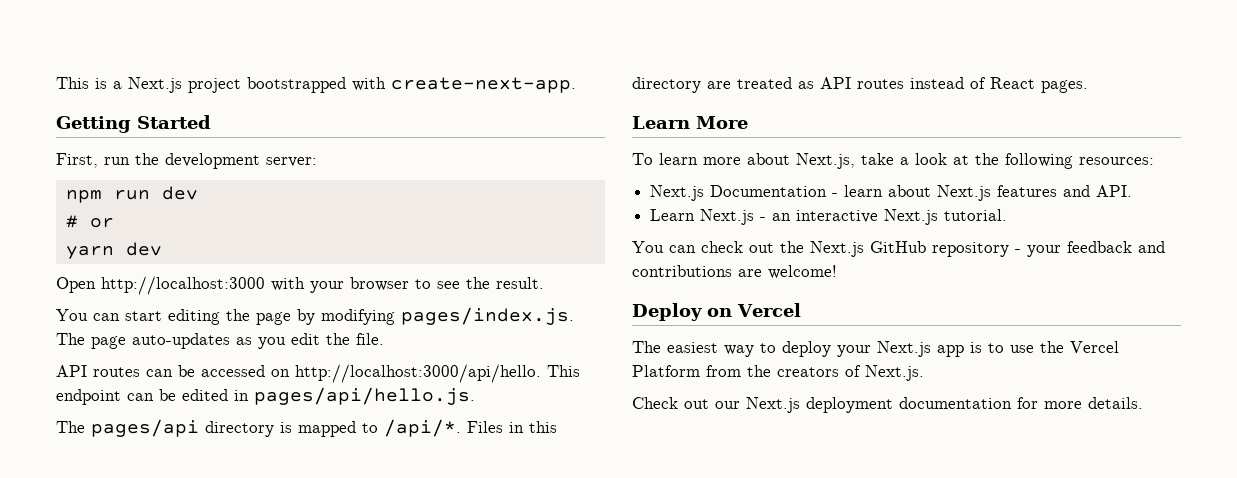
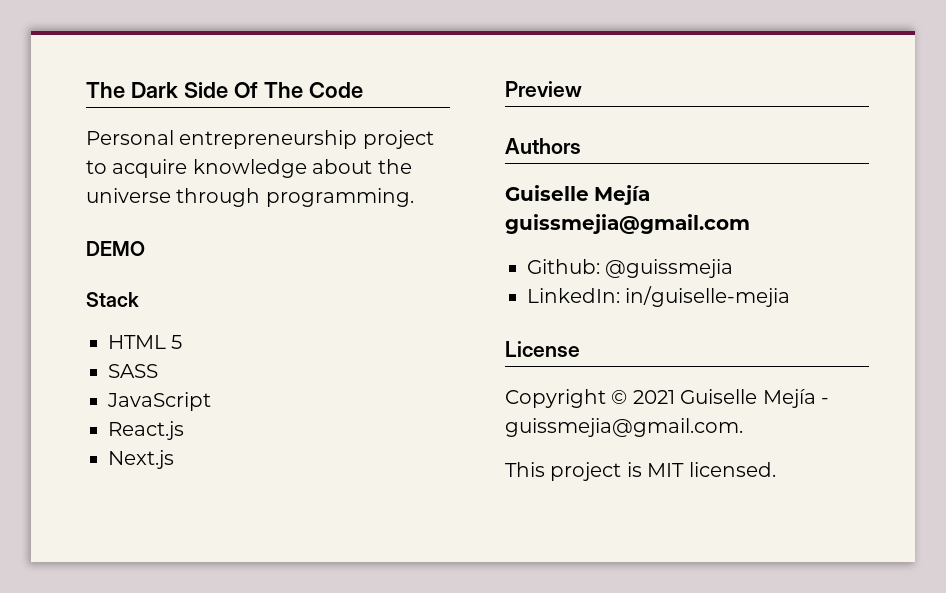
[56,77,576,93] [56,115,211,133] [56,153,317,169] [65,186,198,203] [65,215,114,228] [65,242,162,259] [56,276,544,295] [56,307,574,325] [56,333,384,349] [56,364,580,383] [56,387,475,405] [56,419,557,437] [632,77,1088,93] [632,116,748,129] [632,153,1154,169] [650,185,1133,201] [650,209,1008,225] [632,241,1165,257] [632,265,837,279] [632,303,801,321] [632,341,1119,357] [632,365,924,381] [632,397,1143,413] This is a Next.js project bootstrapped with create-next-app. // Getting Started // First, run the development server: // npm run dev // # or // yarn dev // Open http://localhost:3000 with your browser to see the result. // You can start editing the page by modifying pages/index.js. The page auto-updates as you edit the file. // API routes can be accessed on http://localhost:3000/api/hello. This endpoint can be edited in pages/api/hello.js. // The pages/api directory is mapped to /api/*. Files in this directory are treated as API routes instead of React pages. // Learn More // To learn more about Next.js, take a look at the following resources: // Next.js Documentation - learn about Next.js features and API. // Learn Next.js - an interactive Next.js tutorial. // You can check out the Next.js GitHub repository - your feedback and contributions are welcome! // Deploy on Vercel // The easiest way to deploy your Next.js app is to use the Vercel Platform from the creators of Next.js. // Check out our Next.js deployment documentation for more details. -> [86,82,363,98] [86,130,434,149] [86,159,412,178] [86,188,414,207] [86,241,145,256] [86,292,139,307] [108,335,183,349] [108,364,158,378] [107,392,211,411] [108,421,184,440] [108,450,174,469] [505,81,582,97] [505,138,581,154] [505,185,651,205] [505,214,750,234] [527,259,734,278] [527,286,791,307] [505,341,580,357] [505,389,829,408] [505,418,743,437] [505,462,776,481] The Dark Side Of The Code // Personal entrepreneurship project to acquire knowledge about the universe through programming. // DEMO // Stack // HTML 5 // SASS // JavaScript // React.js // Next.js // Preview // Authors // Guiselle Mejía guissmejia@gmail.com // Github: @guissmejia // LinkedIn: in/guiselle-mejia // License // Copyright © 2021 Guiselle Mejía - guissmejia@gmail.com. // This project is MIT licensed.

